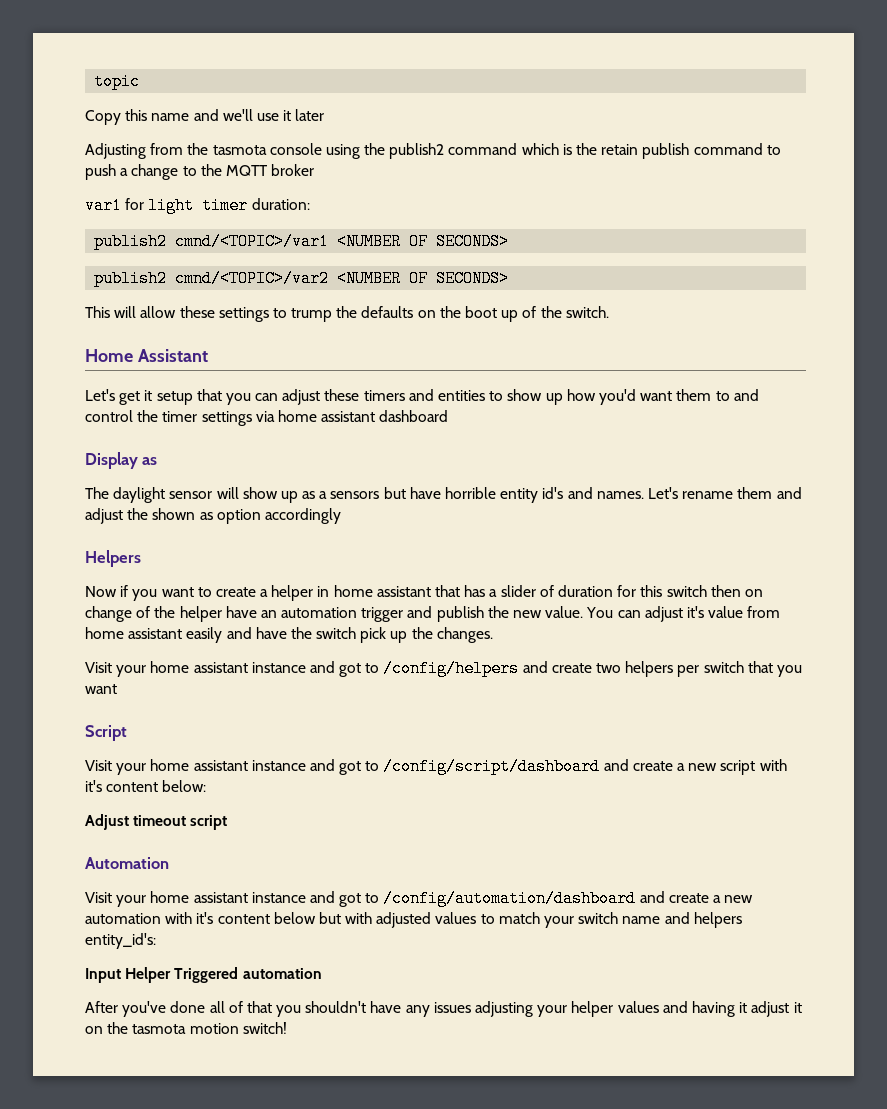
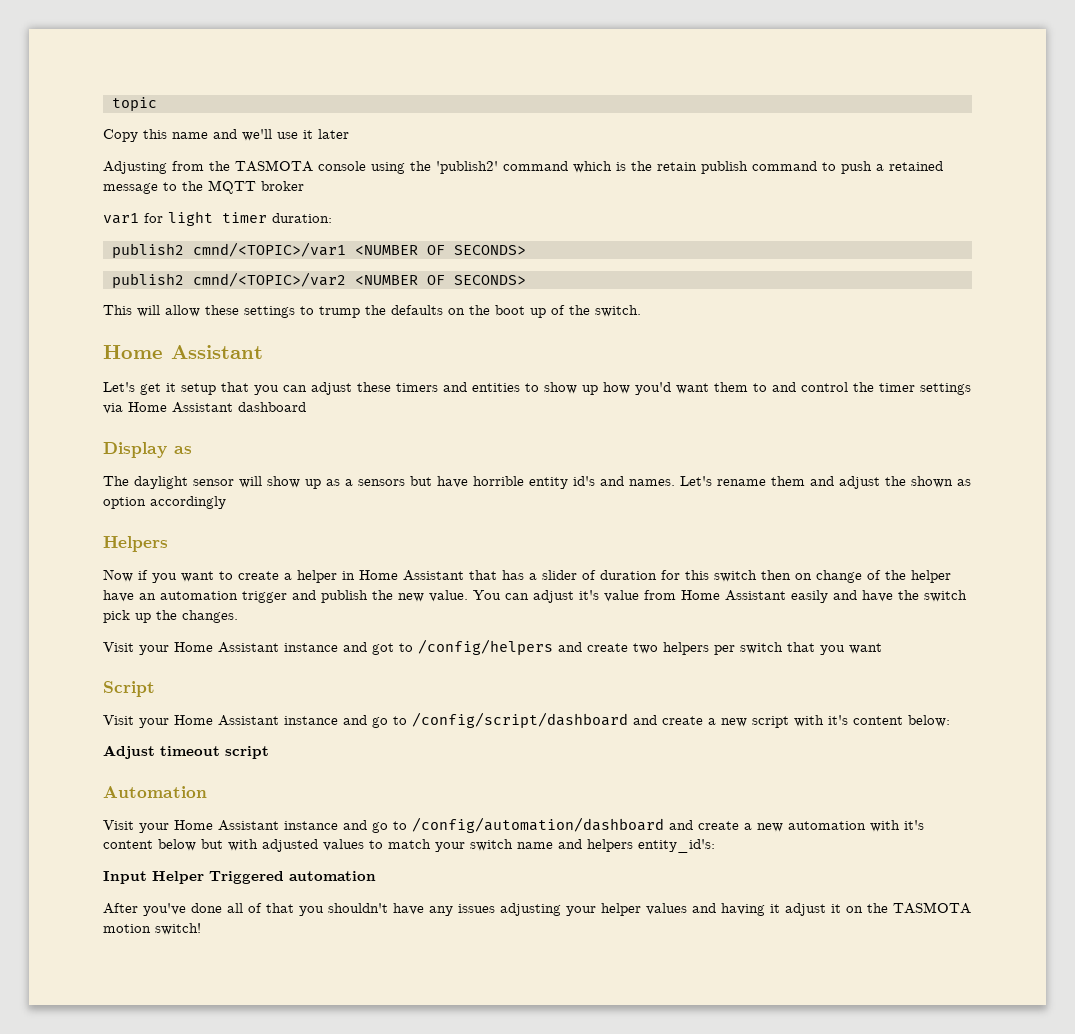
[212,145,267,155] tasmota -> [235,160,313,172] TASMOTA
[389,143,445,159] publish2 -> [436,161,498,174] 'publish2'
[131,164,179,180] change -> [889,161,943,171] [103,183,158,194] retained message
[277,410,376,422] home assistant -> [128,402,233,413] Home Assistant
[333,585,431,597] home assistant -> [359,570,464,581] Home Assistant
[85,627,183,639] home assistant -> [681,590,786,601] Home Assistant
[150,661,248,673] home assistant -> [174,642,279,653] Home Assistant
[150,759,362,775] home assistant instance and got -> [174,715,388,728] Home Assistant instance and go
[150,891,362,907] home assistant instance and got -> [174,820,388,833] Home Assistant instance and go
[132,1024,187,1034] tasmota -> [893,902,971,914] TASMOTA

